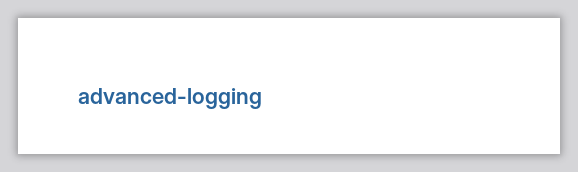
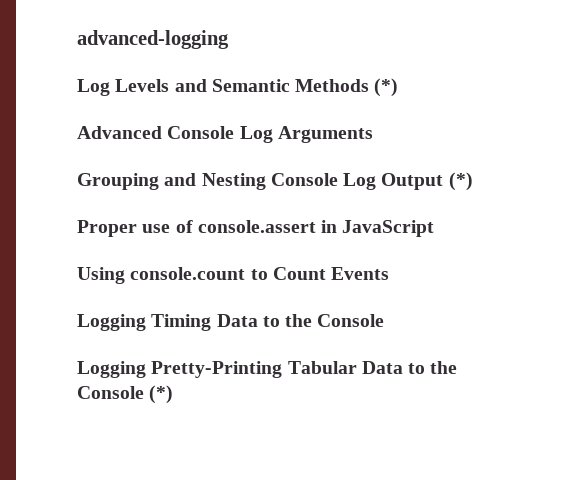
(262, 98) none -> [77,78,399,97] [77,126,373,143] [77,172,473,191] [77,220,435,237] [77,267,390,284] [77,314,385,331] [77,361,458,378] [77,385,174,404] // Log Levels and Semantic Methods (*) // Advanced Console Log Arguments // Grouping and Nesting Console Log Output (*) // Proper use of console.assert in JavaScript // Using console.count to Count Events // Logging Timing Data to the Console // Logging Pretty-Printing Tabular Data to the Console (*)

